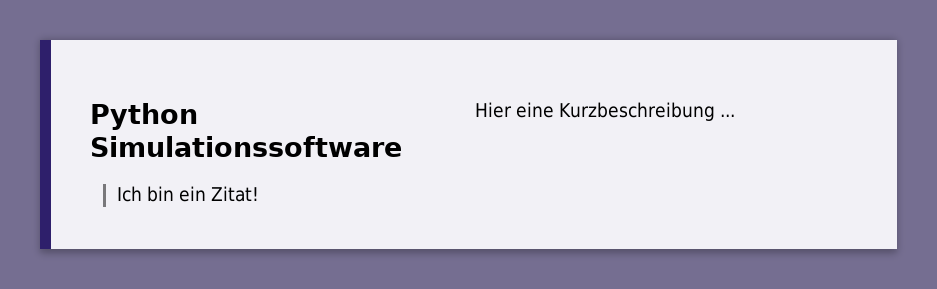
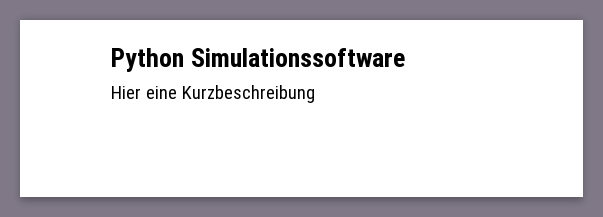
[116,186,259,202] // Ich bin ein Zitat! -> (406, 57) none
[720,114,736,117] ... -> (315, 94) none

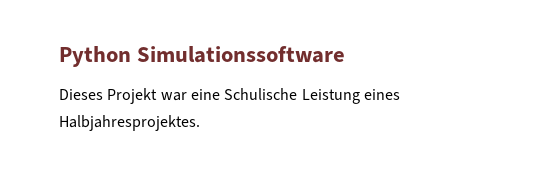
[111,85,315,103] Hier eine Kurzbeschreibung -> [59,88,400,104] [59,115,200,131] Dieses Projekt war eine Schulische Leistung eines Halbjahresprojektes.

